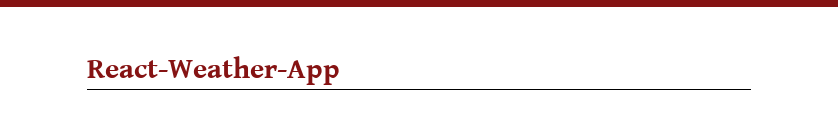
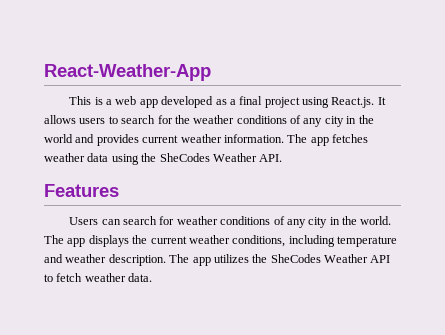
(340, 70) none -> [69,96,386,108] [44,115,374,127] [44,134,368,146] [44,153,283,165] [44,184,119,197] [69,216,392,228] [44,235,397,247] [44,254,391,266] [44,273,153,282] // This is a web app developed as a final project using React.js. It allows users to search for the weather conditions of any city in the world and provides current weather information. The app fetches weather data using the SheCodes Weather API. // Features // Users can search for weather conditions of any city in the world. The app displays the current weather conditions, including temperature and weather description. The app utilizes the SheCodes Weather API to fetch weather data.

